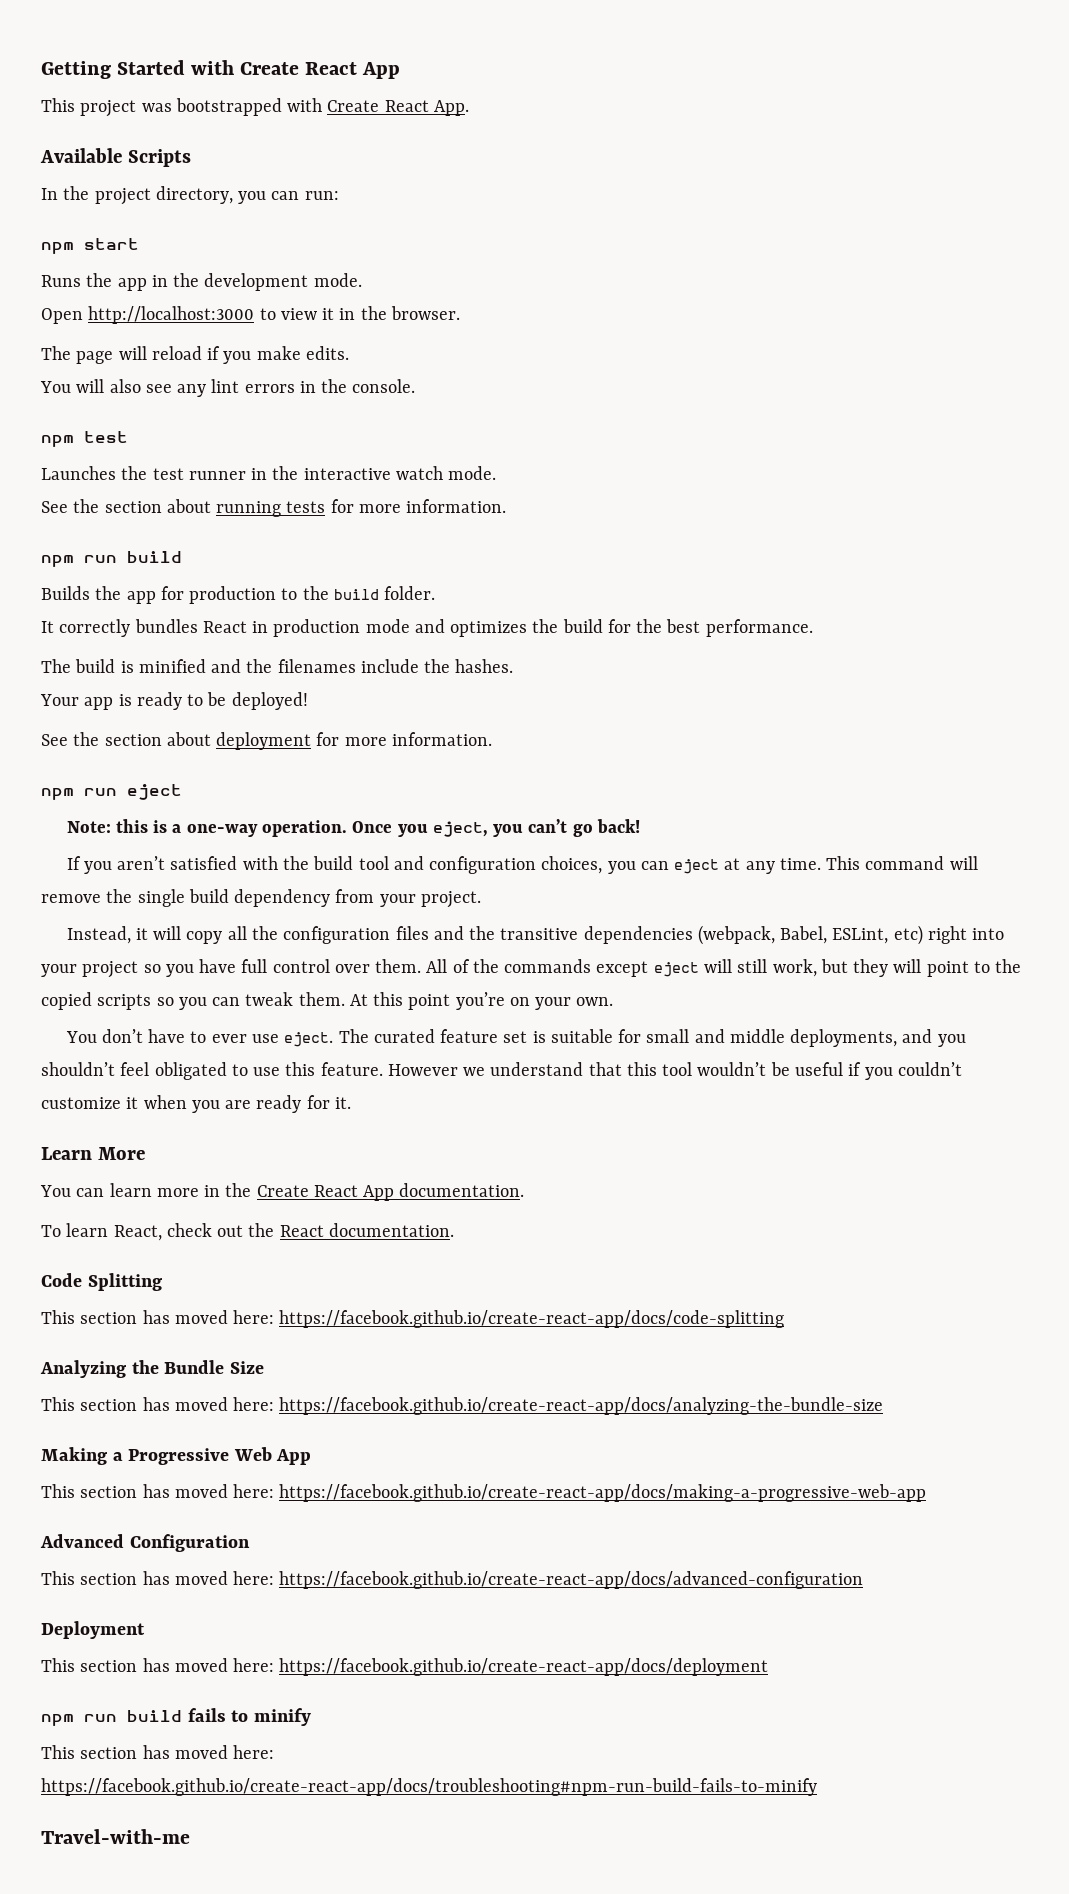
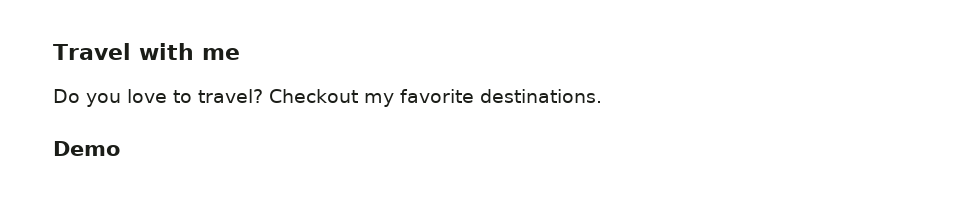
[41,60,401,79] [41,98,469,117] [40,148,191,167] [41,186,339,205] [41,238,139,254] [41,273,362,291] [41,306,460,324] [41,346,349,364] [40,379,416,397] [41,431,128,447] [41,466,497,480] [41,499,507,517] [41,551,182,567] [41,586,436,604] [41,619,813,637] [41,659,514,673] [40,692,308,710] [41,732,492,750] [41,784,182,800] [66,819,640,837] [66,856,978,874] [41,889,481,908] [66,925,1005,945] [41,959,1022,978] [41,992,614,1010] [65,1029,966,1047] [41,1062,962,1080] [41,1095,351,1113] [41,1147,145,1160] [40,1183,525,1201] [41,1223,454,1241] [41,1273,162,1291] [41,1310,785,1328] [40,1360,264,1378] [41,1397,884,1415] [41,1447,312,1465] [41,1484,927,1502] [40,1534,250,1552] [41,1571,864,1589] [41,1621,145,1639] [41,1658,769,1676] [41,1708,311,1726] [41,1745,275,1759] [41,1778,817,1796] [41,1829,190,1844] Getting Started with Create React App // This project was bootstrapped with Create React App. // Available Scripts // In the project directory, you can run: // npm start // Runs the app in the development mode. // Open http://localhost:3000 to view it in the browser. // The page will reload if you make edits. // You will also see any lint errors in the console. // npm test // Launches the test runner in the interactive watch mode. // See the section about running tests for more information. // npm run build // Builds the app for production to the build folder. // It correctly bundles React in production mode and optimizes the build for the best performance. // The build is minified and the filenames include the hashes. // Your app is ready to be deployed! // See the section about deployment for more information. // npm run eject // Note: this is a one-way operation. Once you eject, you can’t go back! // If you aren’t satisfied with the build tool and configuration choices, you can eject at any time. This command will remove the single build dependency from your project. // Instead, it will copy all the configuration files and the transitive dependencies (webpack, Babel, ESLint, etc) right into your project so you have full control over them. All of the commands except eject will still work, but they will point to the copied scripts so you can tweak them. At this point you’re on your own. // You don’t have to ever use eject. The curated feature set is suitable for small and middle deployments, and you shouldn’t feel obligated to use this feature. However we understand that this tool wouldn’t be useful if you couldn’t customize it when you are ready for it. // Learn More // You can learn more in the Create React App documentation. // To learn React, check out the React documentation. // Code Splitting // This section has moved here: https://facebook.github.io/create-react-app/docs/code-splitting // Analyzing the Bundle Size // This section has moved here: https://facebook.github.io/create-react-app/docs/analyzing-the-bundle-size // Making a Progressive Web App // This section has moved here: https://facebook.github.io/create-react-app/docs/making-a-progressive-web-app // Advanced Configuration // This section has moved here: https://facebook.github.io/create-react-app/docs/advanced-configuration // Deployment // This section has moved here: https://facebook.github.io/create-react-app/docs/deployment // npm run build fails to minify // This section has moved here: https://facebook.github.io/create-react-app/docs/troubleshooting#npm-run-build-fails-to-minify // Travel-with-me -> [53,43,240,60] [53,89,602,107] [53,141,120,156] Travel with me // Do you love to travel? Checkout my favorite destinations. // Demo

